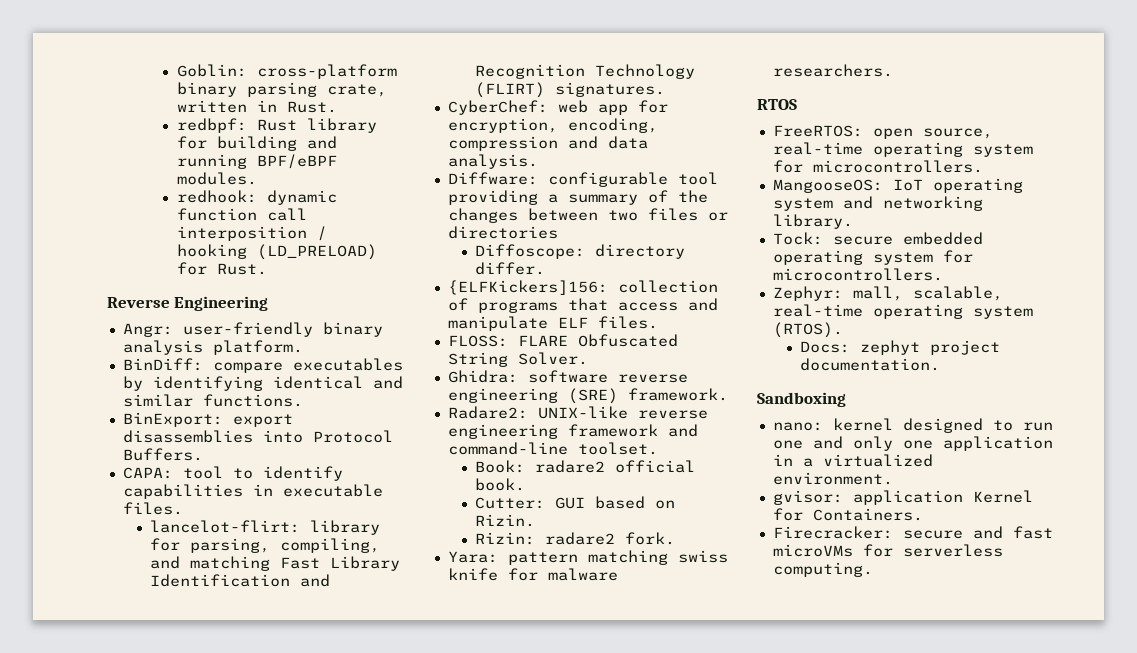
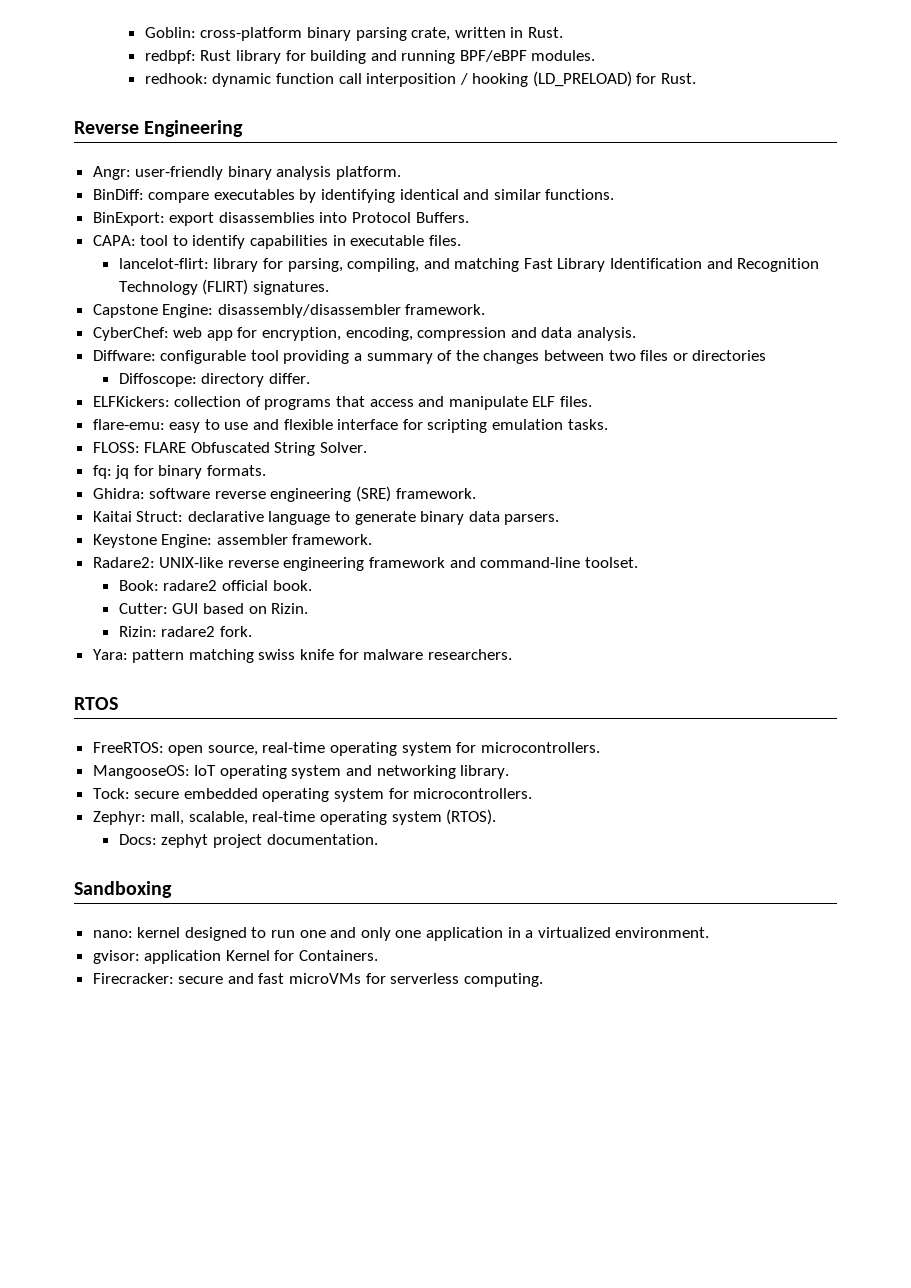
(665, 89) none -> [92,304,486,318] // Capstone Engine: disassembly/disassembler framework.
[447,280,608,295] {ELFKickers]156: -> [92,396,170,407] ELFKickers:
(658, 322) none -> [92,419,608,433] // flare-emu: easy to use and flexible interface for scripting emulation tasks.
(588, 358) none -> [92,465,267,479] // fq: jq for binary formats.
(728, 394) none -> [92,511,560,525] [92,534,373,548] // Kaitai Struct: declarative language to generate binary data parsers. // Keystone Engine: assembler framework.

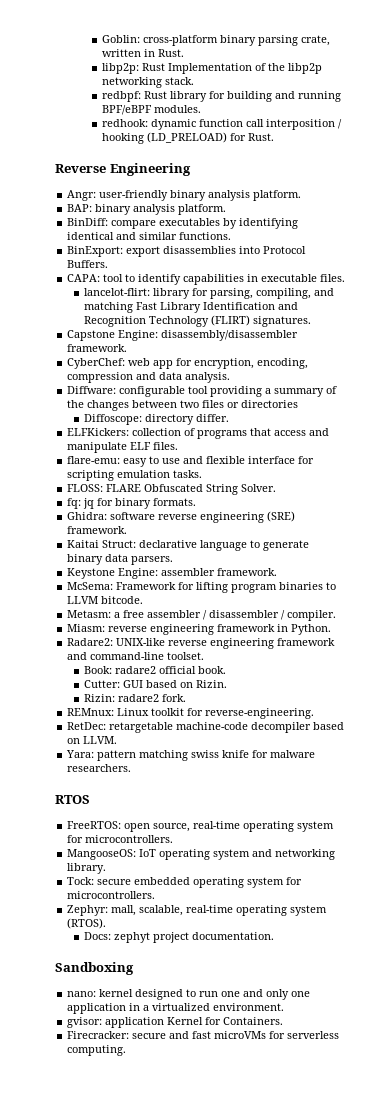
(563, 32) none -> [101,63,322,74] [101,77,194,88] // libp2p: Rust Implementation of the libp2p networking stack.
(402, 173) none -> [67,204,227,215] // BAP: binary analysis platform.
(373, 539) none -> [67,582,337,593] [67,596,144,604] [67,610,337,621] [67,624,332,635] // McSema: Framework for lifting program binaries to LLVM bitcode. // Metasm: a free assembler / disassembler / compiler. // Miasm: reverse engineering framework in Python.
(252, 631) none -> [67,708,315,719] [67,722,345,733] [67,736,118,744] // REMnux: Linux toolkit for reverse-engineering. // RetDec: retargetable machine-code decompiler based on LLVM.

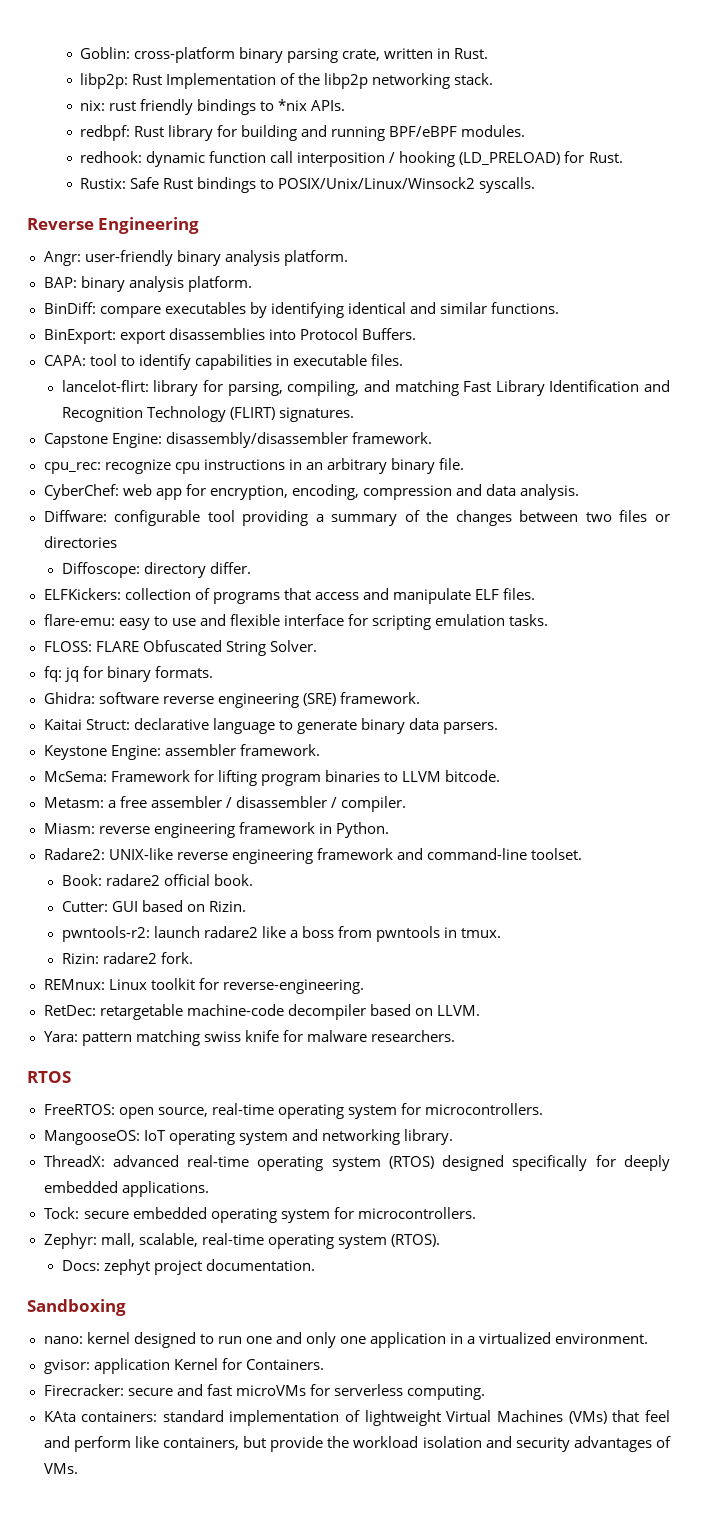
(194, 81) none -> [80,99,346,115] // nix: rust friendly bindings to *nix APIs.
(274, 137) none -> [80,177,536,193] // Rustix: Safe Rust bindings to POSIX/Unix/Linux/Winsock2 syscalls.
(128, 348) none -> [43,458,464,474] // cpu_rec: recognize cpu instructions in an arbitrary binary file.
(228, 684) none -> [61,926,502,942] // pwntools-r2: launch radare2 like a boss from pwntools in tmux.
(107, 868) none -> [43,1155,670,1171] [43,1181,209,1197] // ThreadX: advanced real-time operating system (RTOS) designed specifically for deeply embedded applications.
(127, 1050) none -> [43,1410,670,1426] [43,1436,671,1452] [43,1463,78,1474] // KAta containers: standard implementation of lightweight Virtual Machines (VMs) that feel and perform like containers, but provide the workload isolation and security advantages of VMs.

